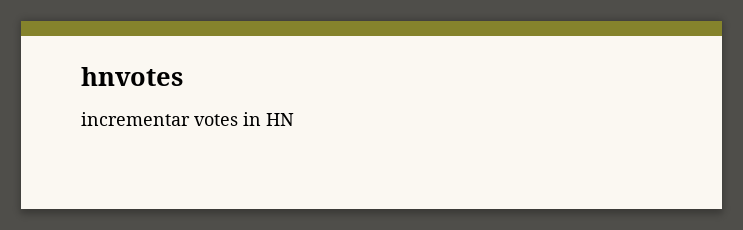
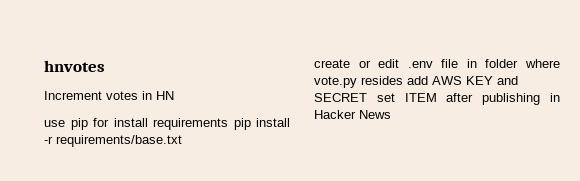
[81,112,190,126] incrementar -> [44,91,102,100] Increment
(294, 119) none -> [44,118,290,130] [44,135,182,147] [314,59,560,68] [314,76,518,88] [314,93,560,105] [314,110,391,119] // use pip for install requirements pip install -r requirements/base.txt // create or edit .env file in folder where vote.py resides add AWS KEY and SECRET set ITEM after publishing in Hacker News

